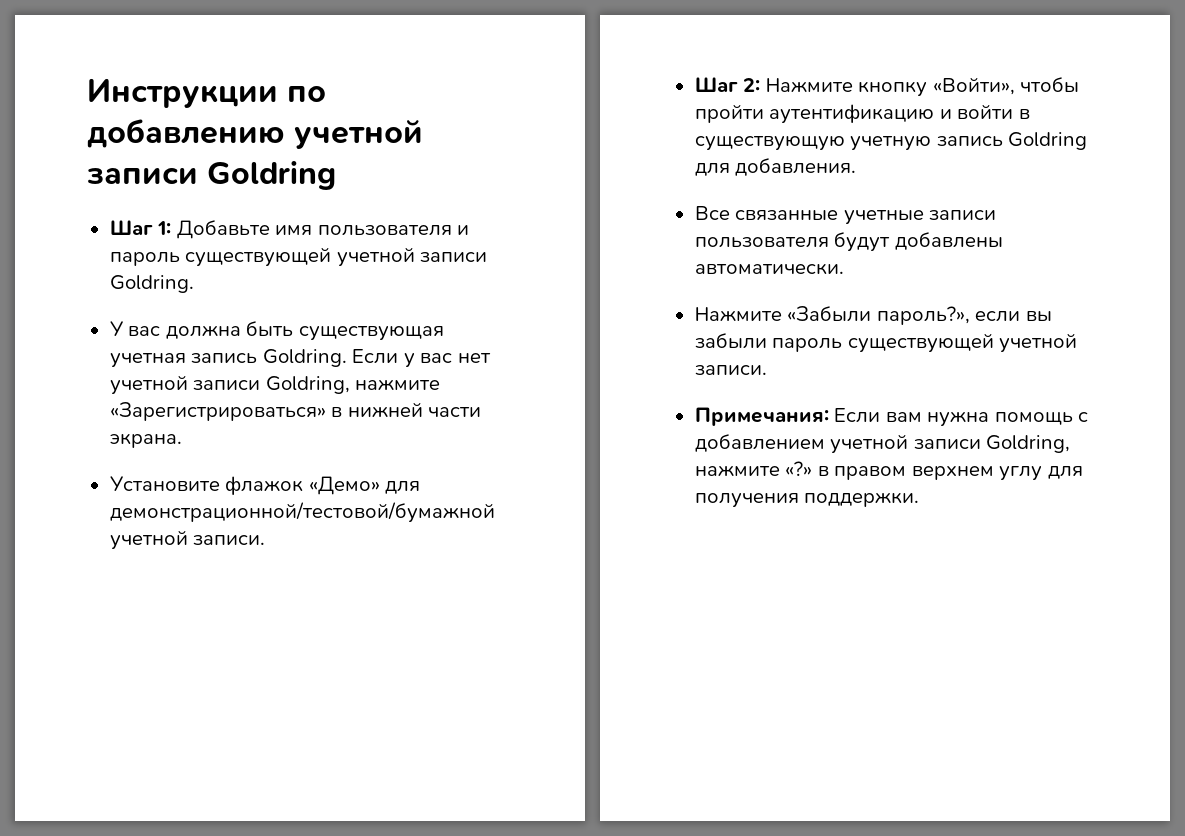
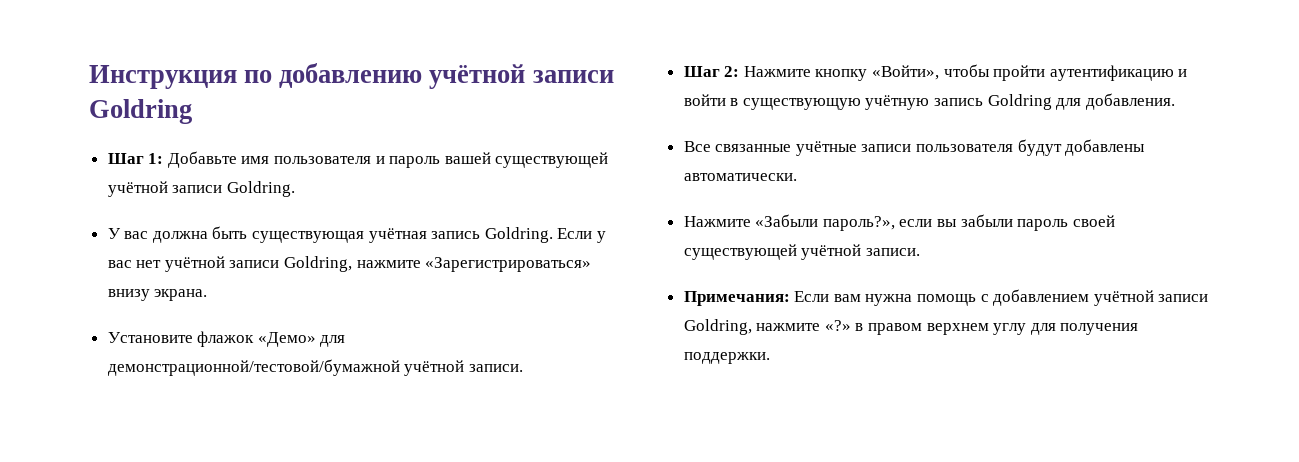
[87,78,278,108] Инструкции -> [89,65,237,89] Инструкция
[294,120,423,149] учетной -> [429,64,526,89] учётной
[185,247,415,267] существующей учетной -> [444,152,609,168] [107,181,168,197] вашей существующей учётной
[109,353,186,368] учетная -> [368,228,427,243] учётная
[109,375,188,395] учетной -> [164,256,225,272] учётной
[331,402,482,418] в нижней части -> [107,289,150,301] внизу
[109,530,188,550] учетной -> [404,360,465,376] учётной
[850,136,932,151] учетную -> [865,95,930,110] учётную
[843,210,924,225] учетные -> [795,141,857,156] учётные
[847,333,1078,353] существующей учетной -> [1072,215,1115,227] [683,244,862,260] своей существующей учётной
[830,434,909,454] учетной -> [1093,290,1154,306] учётной

